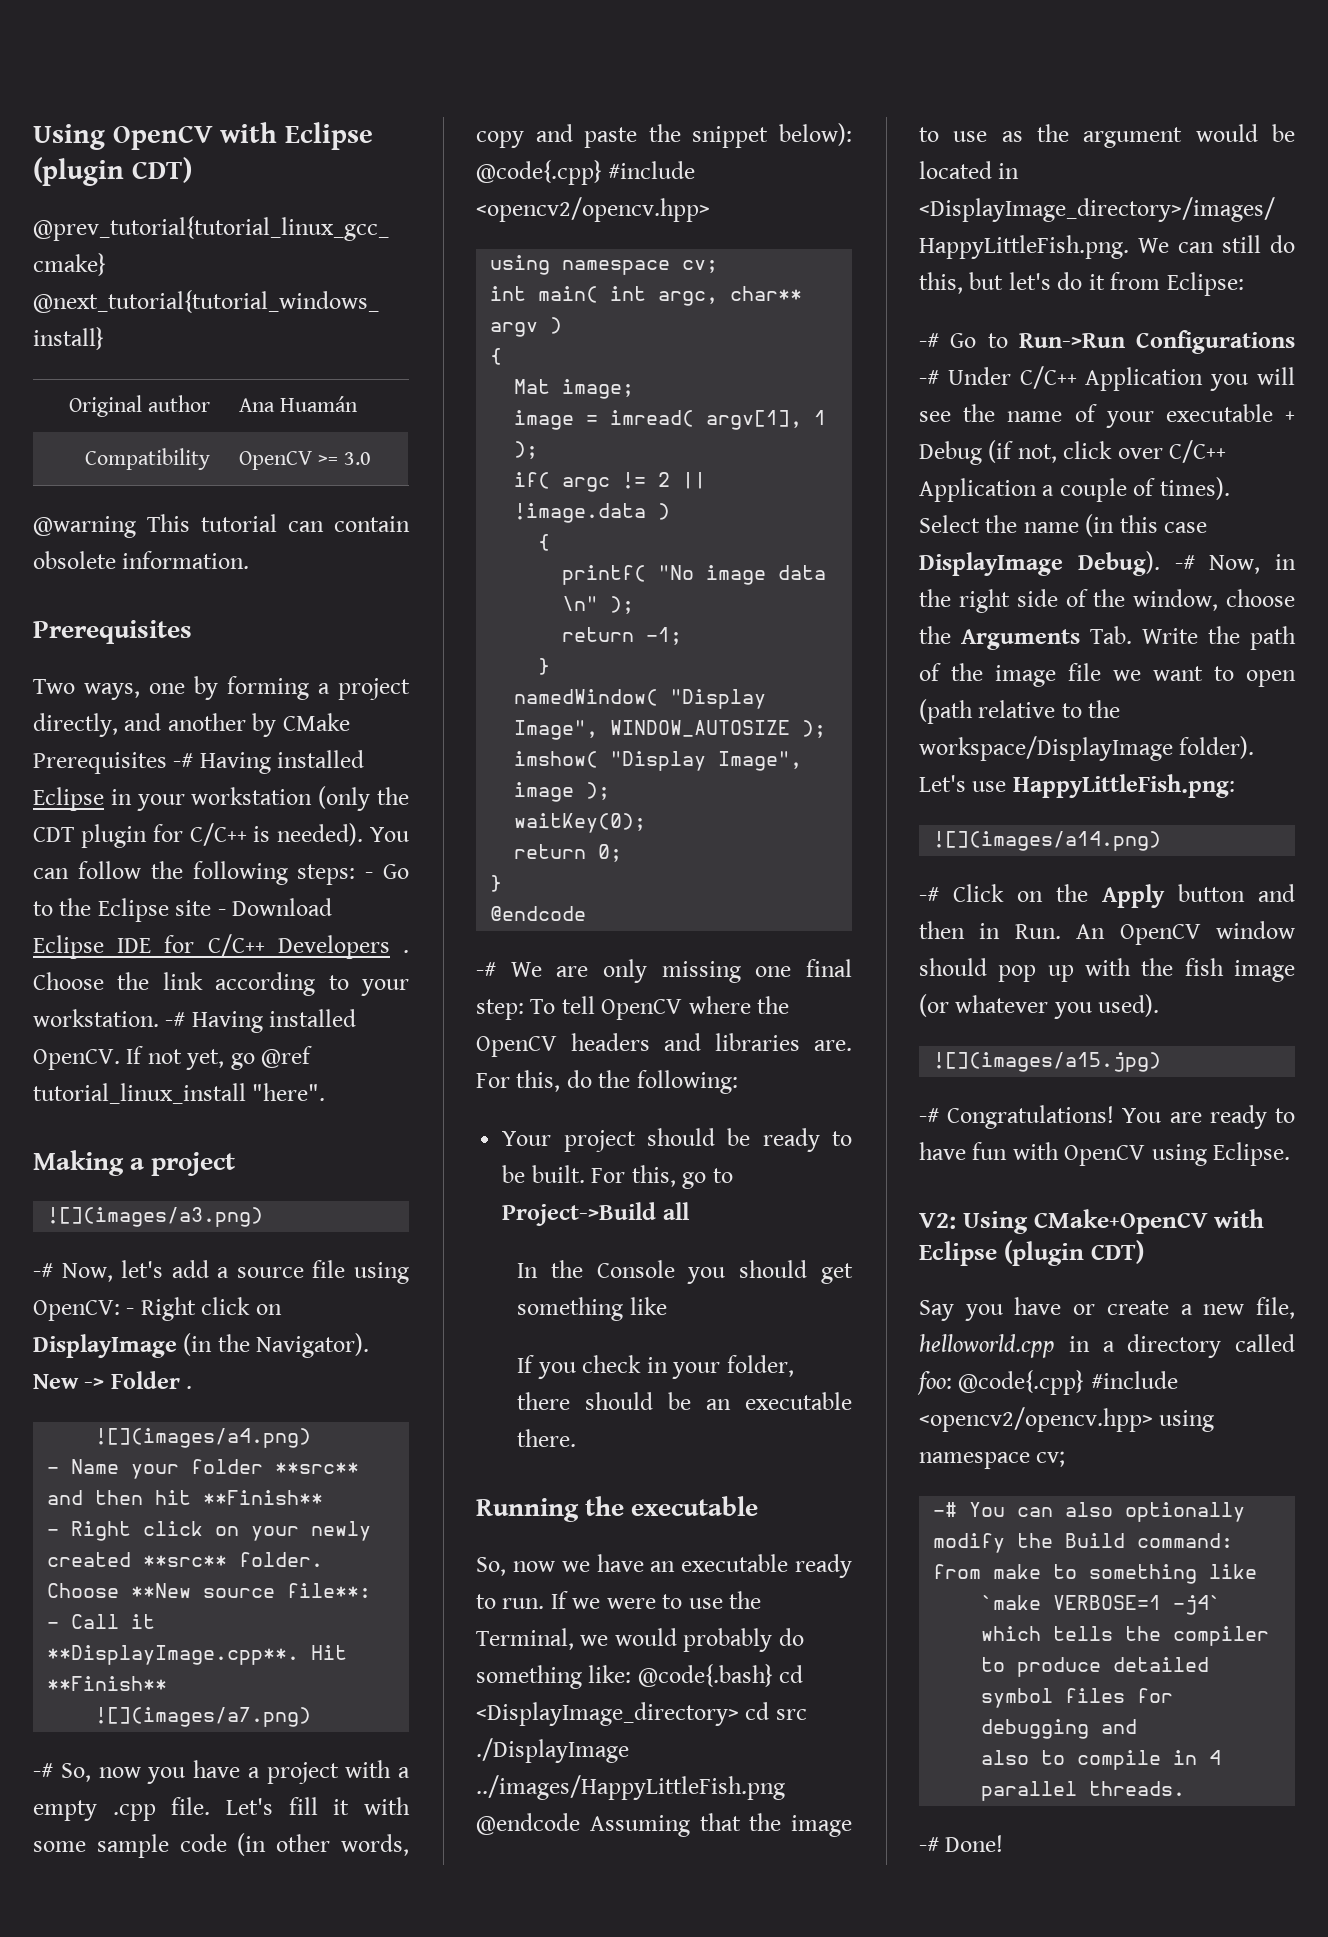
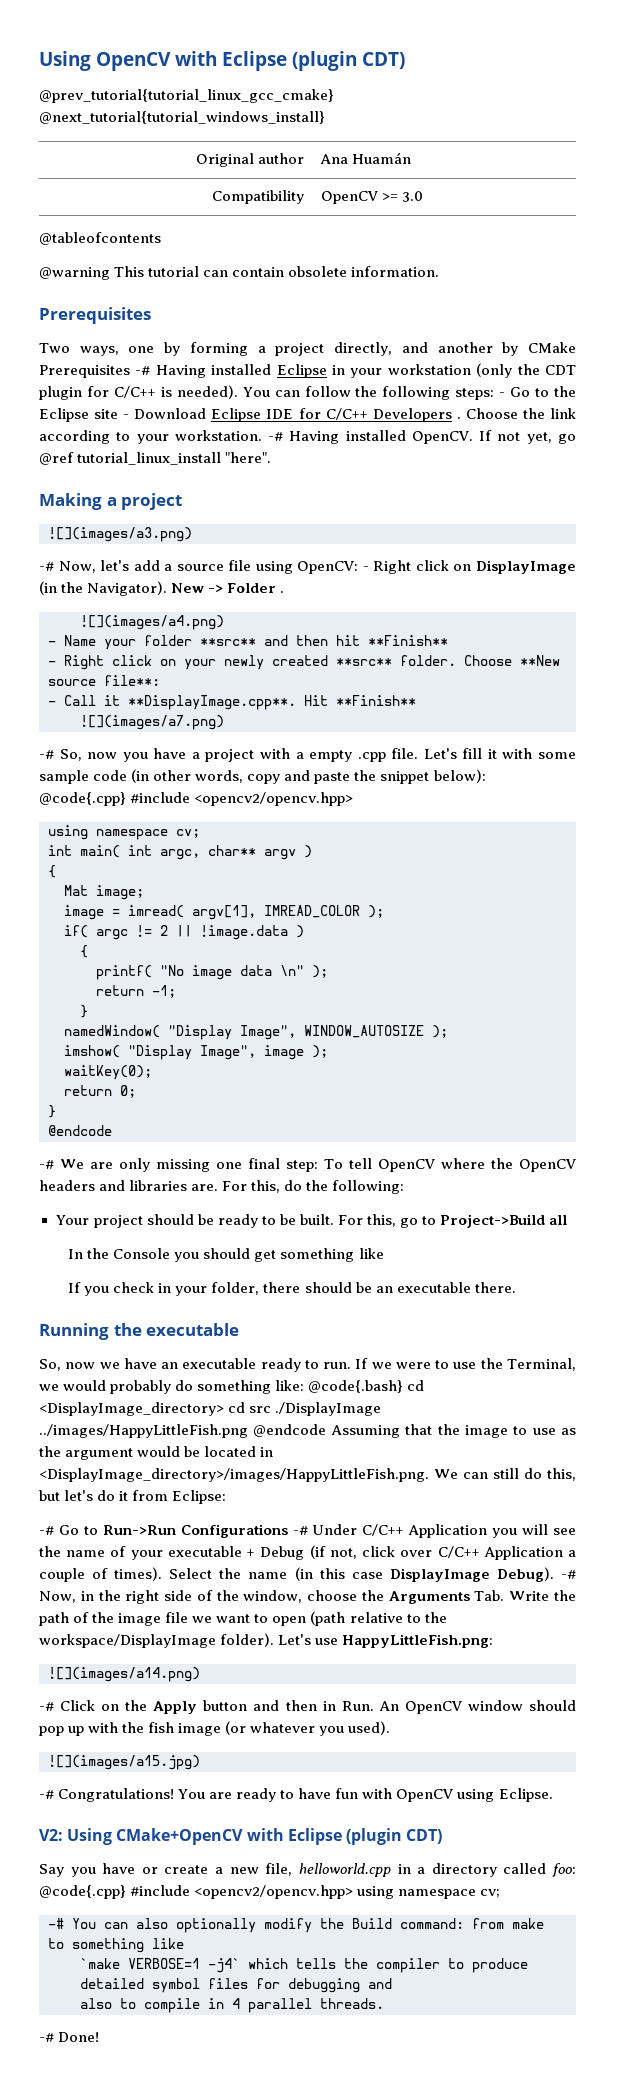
(371, 458) none -> [39,232,161,245] // @tableofcontents
[814,410,827,425] 1 -> [264,905,360,918] IMREAD_COLOR

